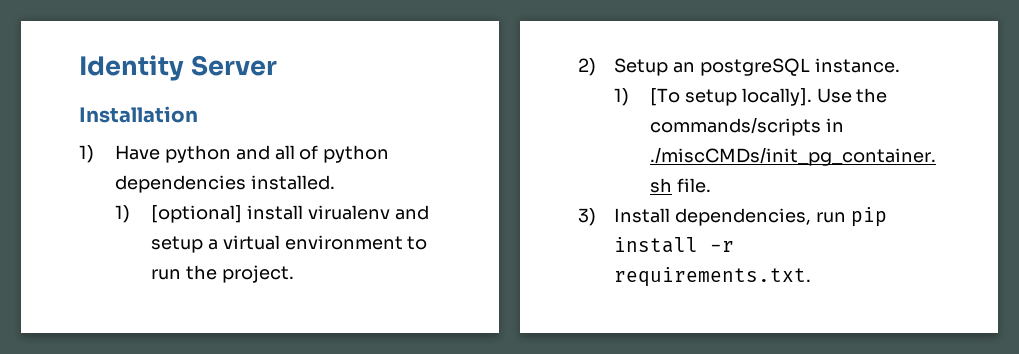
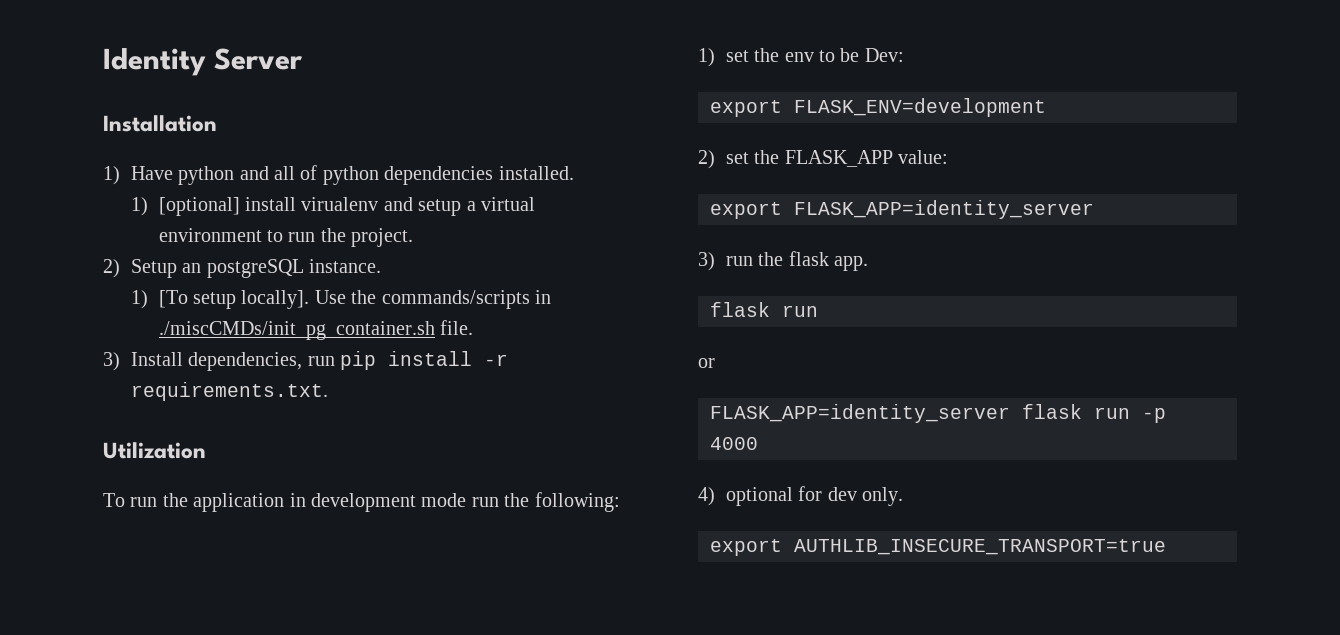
(811, 277) none -> [103,442,206,459] [103,492,620,512] [698,48,904,67] [710,98,1046,117] [698,150,948,169] [710,200,1094,219] [698,251,868,271] [710,302,818,317] [698,358,715,368] [710,404,1166,423] [710,437,758,450] [698,486,903,506] [710,539,1166,556] // Utilization // To run the application in development mode run the following: // 1) set the env to be Dev: // export FLASK_ENV=development // 2) set the FLASK_APP value: // export FLASK_APP=identity_server // 3) run the flask app. // flask run // or // FLASK_APP=identity_server flask run -p 4000 // 4) optional for dev only. // export AUTHLIB_INSECURE_TRANSPORT=true

